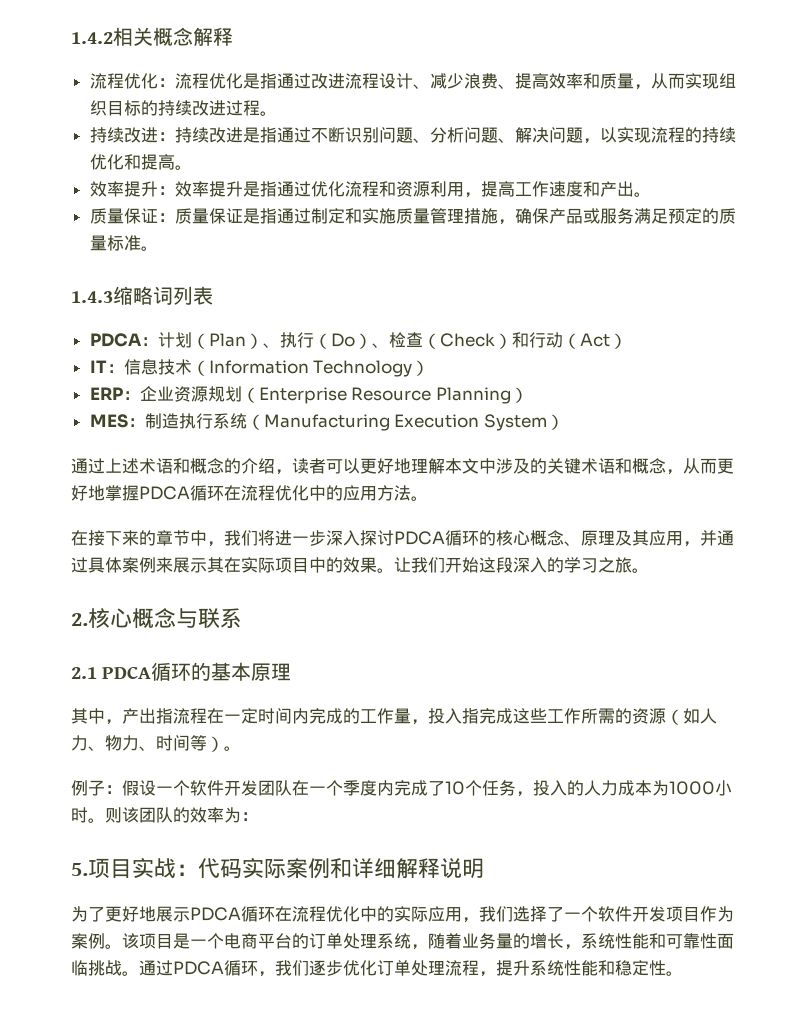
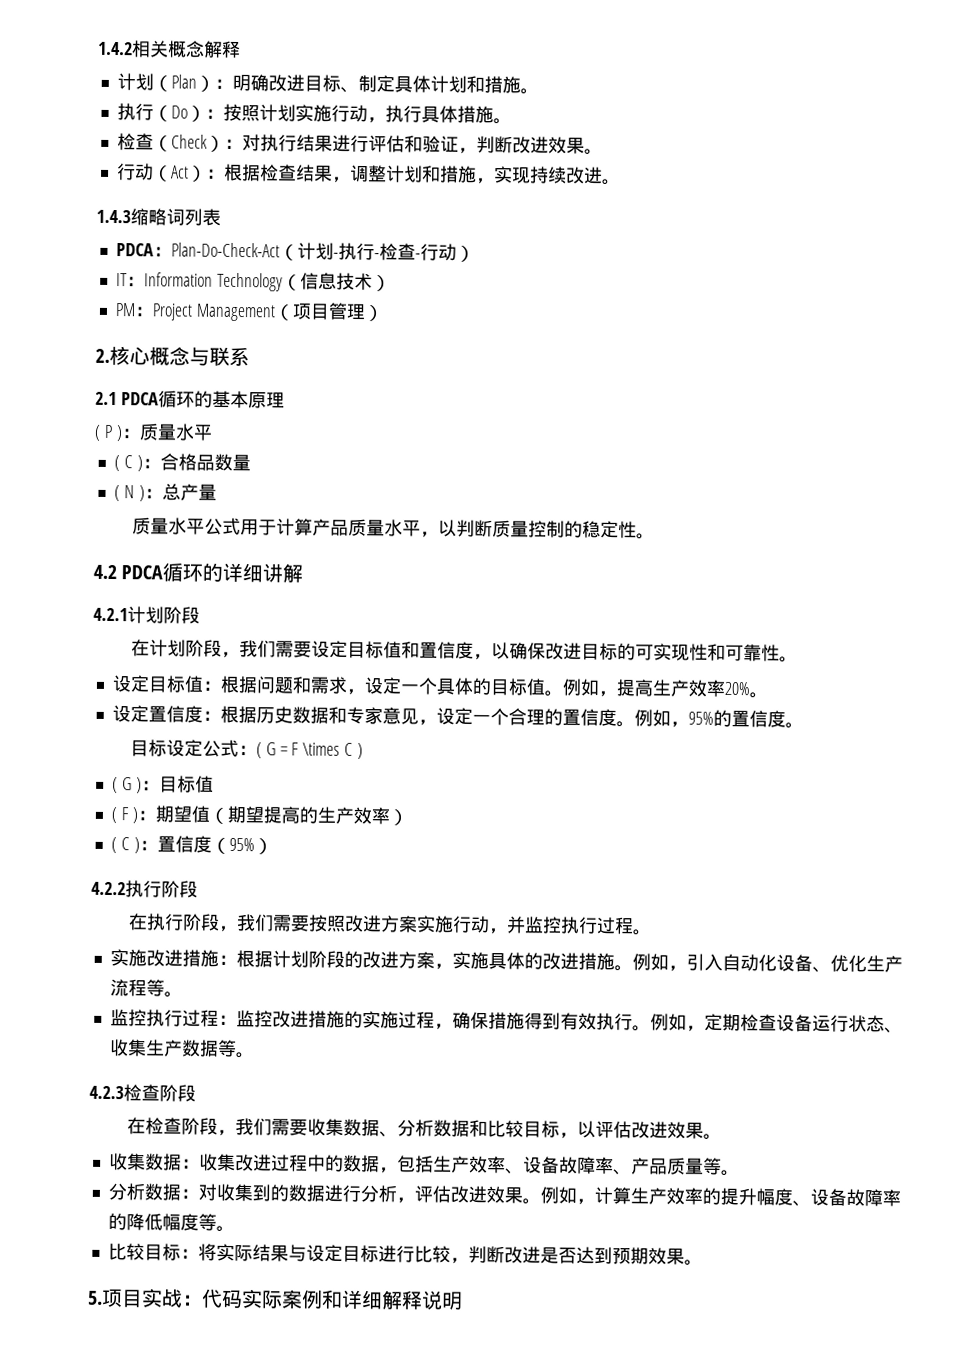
[89,73,736,90] [89,100,277,116] [89,127,736,144] [89,154,192,170] [89,181,651,198] [89,208,736,225] [89,235,141,251] 流程优化：流程优化是指通过改进流程设计、减少浪费、提高效率和质量，从而实现组织目标的持续改进过程。 // 持续改进：持续改进是指通过不断识别问题、分析问题、解决问题，以实现流程的持续优化和提高。 // 效率提升：效率提升是指通过优化流程和资源利用，提高工作速度和产出。 // 质量保证：质量保证是指通过制定和实施质量管理措施，确保产品或服务满足预定的质量标准 -> [116,73,539,95] [116,103,512,125] [116,133,603,155] [116,163,603,185] 计划（Plan）：明确改进目标、制定具体计划和措施。 // 执行（Do）：按照计划实施行动，执行具体措施。 // 检查（Check）：对执行结果进行评估和验证，判断改进效果。 // 行动（Act）：根据检查结果，调整计划和措施，实现持续改进
[157,332,627,349] [89,359,430,377] [89,386,528,404] [89,413,564,431] [71,458,734,475] [71,485,428,501] [71,530,734,547] [71,557,649,573] 计划（Plan）、执行（Do）、检查（Check）和行动（Act） // IT：信息技术（Information Technology） // ERP：企业资源规划（Enterprise Resource Planning） // MES：制造执行系统（Manufacturing Execution System） // 通过上述术语和概念的介绍，读者可以更好地理解本文中涉及的关键术语和概念，从而更好地掌握PDCA循环在流程优化中的应用方法。 // 在接下来的章节中，我们将进一步深入探讨PDCA循环的核心概念、原理及其应用，并通过具体案例来展示其在实际项目中的效果。让我们开始这段深入的学习之旅。 -> [170,242,475,262] [115,272,391,292] [114,302,384,322] Plan-Do-Check-Act（计划-执行-检查-行动） // IT：Information Technology（信息技术） // PM：Project Management（项目管理）
[71,708,717,725] [71,735,241,752] [71,780,732,797] [71,807,258,823] 其中，产出指流程在一定时间内完成的工作量，投入指完成这些工作所需的资源（如人力、物力、时间等）。 // 例子：假设一个软件开发团队在一个季度内完成了10个任务，投入的人力成本为1000小时。则该团队的效率为： -> [94,423,213,442] [113,453,251,472] [113,483,217,502] [131,517,655,540] [93,562,304,583] [93,606,200,624] [130,639,798,663] [111,675,768,699] [111,705,804,729] [129,739,364,760] [111,775,214,794] [110,805,408,826] [110,835,273,855] [91,880,198,898] [127,913,652,936] [109,948,903,973] [109,978,183,998] [109,1008,903,1034] [108,1038,255,1059] [89,1084,196,1102] [126,1117,722,1140] [108,1152,740,1177] [107,1182,901,1207] [107,1212,235,1233] [107,1242,703,1266] ( P )：质量水平 // ( C )：合格品数量 // ( N )：总产量 // 质量水平公式用于计算产品质量水平，以判断质量控制的稳定性。 // 4.2 PDCA循环的详细讲解 // 4.2.1计划阶段 // 在计划阶段，我们需要设定目标值和置信度，以确保改进目标的可实现性和可靠性。 // 设定目标值：根据问题和需求，设定一个具体的目标值。例如，提高生产效率20%。 // 设定置信度：根据历史数据和专家意见，设定一个合理的置信度。例如，95%的置信度。 // 目标设定公式：( G = F \times C ) // ( G )：目标值 // ( F )：期望值（期望提高的生产效率） // ( C )：置信度（95%） // 4.2.2执行阶段 // 在执行阶段，我们需要按照改进方案实施行动，并监控执行过程。 // 实施改进措施：根据计划阶段的改进方案，实施具体的改进措施。例如，引入自动化设备、优化生产流程等。 // 监控执行过程：监控改进措施的实施过程，确保措施得到有效执行。例如，定期检查设备运行状态、收集生产数据等。 // 4.2.3检查阶段 // 在检查阶段，我们需要收集数据、分析数据和比较目标，以评估改进效果。 // 收集数据：收集改进过程中的数据，包括生产效率、设备故障率、产品质量等。 // 分析数据：对收集到的数据进行分析，评估改进效果。例如，计算生产效率的提升幅度、设备故障率的降低幅度等。 // 比较目标：将实际结果与设定目标进行比较，判断改进是否达到预期效果。
[71,906,734,923] [71,933,734,950] [71,960,683,977] // 为了更好地展示PDCA循环在流程优化中的实际应用，我们选择了一个软件开发项目作为案例。该项目是一个电商平台的订单处理系统，随着业务量的增长，系统性能和可靠性面临挑战。通过PDCA循环，我们逐步优化订单处理流程，提升系统性能和稳定性。 -> (463, 1300) none

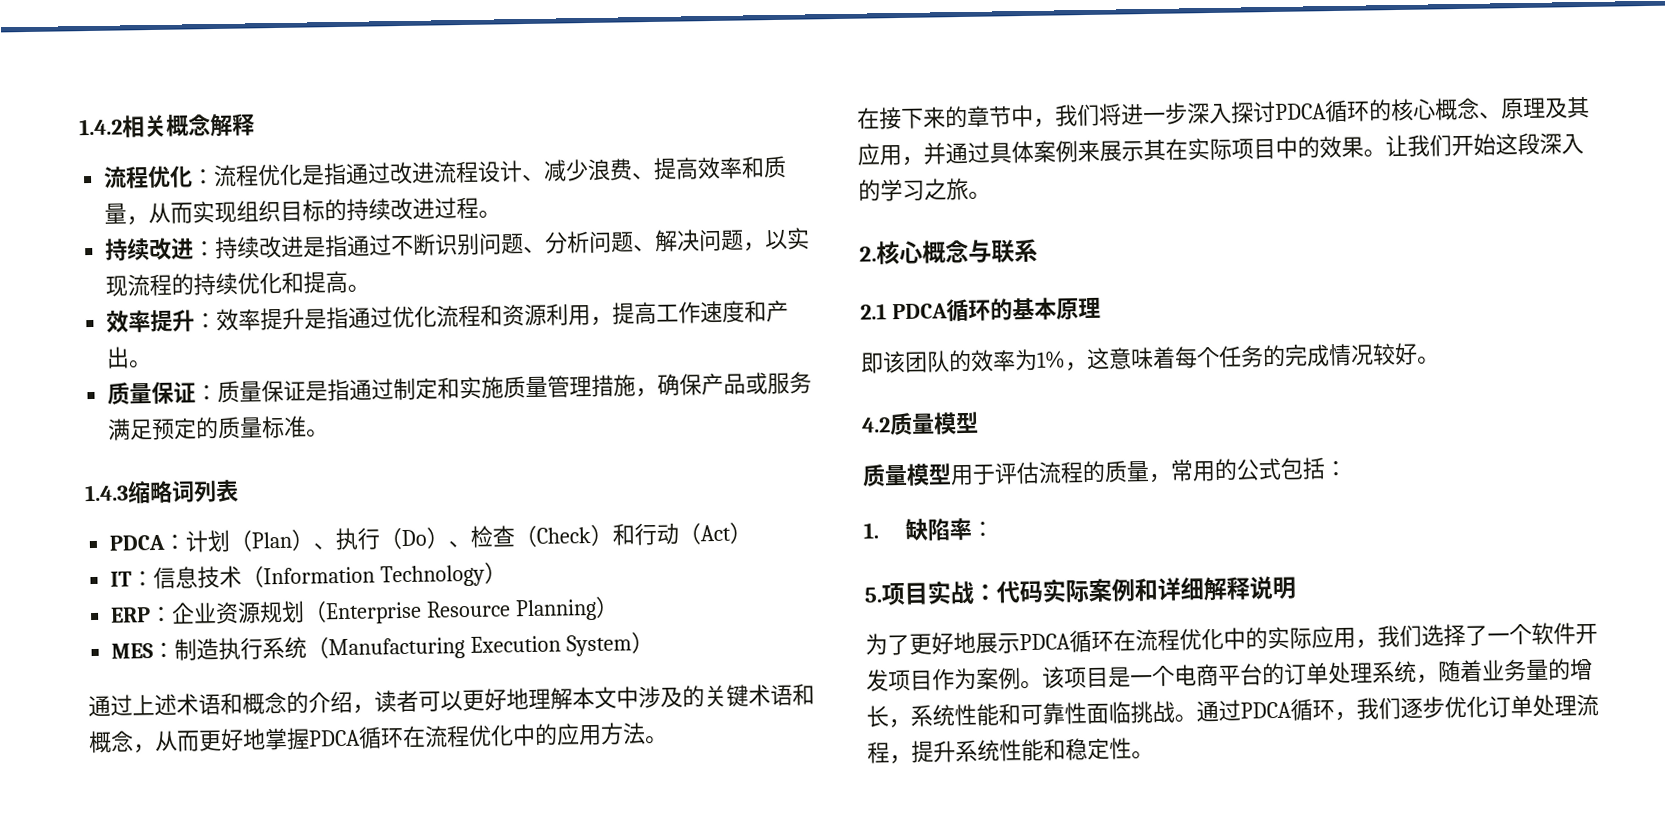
[116,73,539,95] [116,103,512,125] [116,133,603,155] [116,163,603,185] 计划（Plan）：明确改进目标、制定具体计划和措施。 // 执行（Do）：按照计划实施行动，执行具体措施。 // 检查（Check）：对执行结果进行评估和验证，判断改进效果。 // 行动（Act）：根据检查结果，调整计划和措施，实现持续改进 -> [103,155,788,189] [104,196,502,226] [105,227,811,261] [105,270,371,297] [106,299,790,333] [106,346,153,369] [107,371,813,405] [107,415,308,441] 流程优化：流程优化是指通过改进流程设计、减少浪费、提高效率和质量，从而实现组织目标的持续改进过程。 // 持续改进：持续改进是指通过不断识别问题、分析问题、解决问题，以实现流程的持续优化和提高。 // 效率提升：效率提升是指通过优化流程和资源利用，提高工作速度和产出。 // 质量保证：质量保证是指通过制定和实施质量管理措施，确保产品或服务满足预定的质量标准
[170,242,475,262] [115,272,391,292] [114,302,384,322] Plan-Do-Check-Act（计划-执行-检查-行动） // IT：Information Technology（信息技术） // PM：Project Management（项目管理） -> [185,522,753,553] [110,562,508,590] [110,596,620,625] [111,631,655,661] [88,683,815,718] [88,722,668,754] [857,95,1590,130] [857,132,1584,166] [858,177,991,202] 计划（Plan）、执行（Do）、检查（Check）和行动（Act） // IT：信息技术（Information Technology） // ERP：企业资源规划（Enterprise Resource Planning） // MES：制造执行系统（Manufacturing Execution System） // 通过上述术语和概念的介绍，读者可以更好地理解本文中涉及的关键术语和概念，从而更好地掌握PDCA循环在流程优化中的应用方法。 // 在接下来的章节中，我们将进一步深入探讨PDCA循环的核心概念、原理及其应用，并通过具体案例来展示其在实际项目中的效果。让我们开始这段深入的学习之旅。
[94,423,213,442] [113,453,251,472] [113,483,217,502] [131,517,655,540] [93,562,304,583] [93,606,200,624] [130,639,798,663] [111,675,768,699] [111,705,804,729] [129,739,364,760] [111,775,214,794] [110,805,408,826] [110,835,273,855] [91,880,198,898] [127,913,652,936] [109,948,903,973] [109,978,183,998] [109,1008,903,1034] [108,1038,255,1059] [89,1084,196,1102] [126,1117,722,1140] [108,1152,740,1177] [107,1182,901,1207] [107,1212,235,1233] [107,1242,703,1266] ( P )：质量水平 // ( C )：合格品数量 // ( N )：总产量 // 质量水平公式用于计算产品质量水平，以判断质量控制的稳定性。 // 4.2 PDCA循环的详细讲解 // 4.2.1计划阶段 // 在计划阶段，我们需要设定目标值和置信度，以确保改进目标的可实现性和可靠性。 // 设定目标值：根据问题和需求，设定一个具体的目标值。例如，提高生产效率20%。 // 设定置信度：根据历史数据和专家意见，设定一个合理的置信度。例如，95%的置信度。 // 目标设定公式：( G = F \times C ) // ( G )：目标值 // ( F )：期望值（期望提高的生产效率） // ( C )：置信度（95%） // 4.2.2执行阶段 // 在执行阶段，我们需要按照改进方案实施行动，并监控执行过程。 // 实施改进措施：根据计划阶段的改进方案，实施具体的改进措施。例如，引入自动化设备、优化生产流程等。 // 监控执行过程：监控改进措施的实施过程，确保措施得到有效执行。例如，定期检查设备运行状态、收集生产数据等。 // 4.2.3检查阶段 // 在检查阶段，我们需要收集数据、分析数据和比较目标，以评估改进效果。 // 收集数据：收集改进过程中的数据，包括生产效率、设备故障率、产品质量等。 // 分析数据：对收集到的数据进行分析，评估改进效果。例如，计算生产效率的提升幅度、设备故障率的降低幅度等。 // 比较目标：将实际结果与设定目标进行比较，判断改进是否达到预期效果。 -> [860,342,1440,374] [861,411,979,436] [862,457,1347,487] [863,517,994,541] 即该团队的效率为1%，这意味着每个任务的完成情况较好。 // 4.2质量模型 // 质量模型用于评估流程的质量，常用的公式包括： // 1.缺陷率：
(463, 1300) none -> [865,622,1598,656] [866,657,1593,692] [866,693,1599,729] [867,737,1154,765] // 为了更好地展示PDCA循环在流程优化中的实际应用，我们选择了一个软件开发项目作为案例。该项目是一个电商平台的订单处理系统，随着业务量的增长，系统性能和可靠性面临挑战。通过PDCA循环，我们逐步优化订单处理流程，提升系统性能和稳定性。

